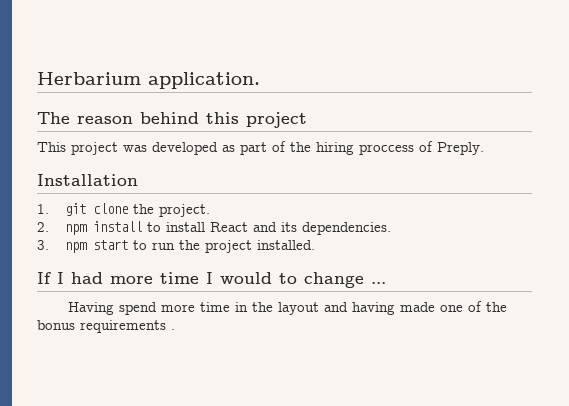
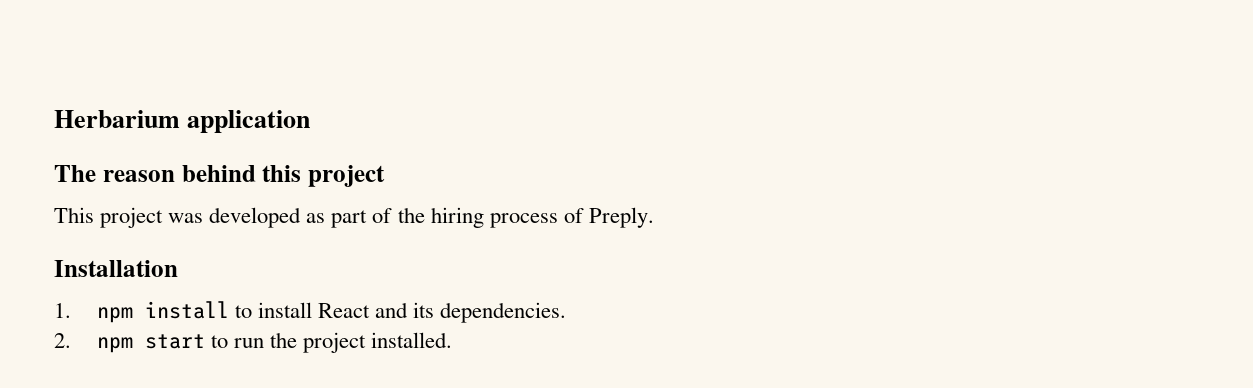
[148,72,260,89] application. -> [187,110,311,133] application
[359,144,414,155] proccess -> [489,213,558,228] process
[64,203,210,217] [37,222,49,232] git clone the project. // 2. -> (71, 310) none
[37,240,49,250] 3. -> [54,333,71,348] 2.
[37,272,386,288] [67,301,507,315] [37,320,175,333] // If I had more time I would to change ... // Having spend more time in the layout and having made one of the bonus requirements . -> (453, 340) none

